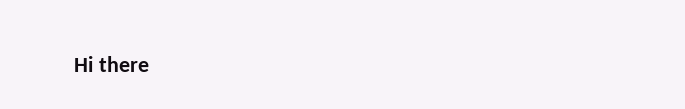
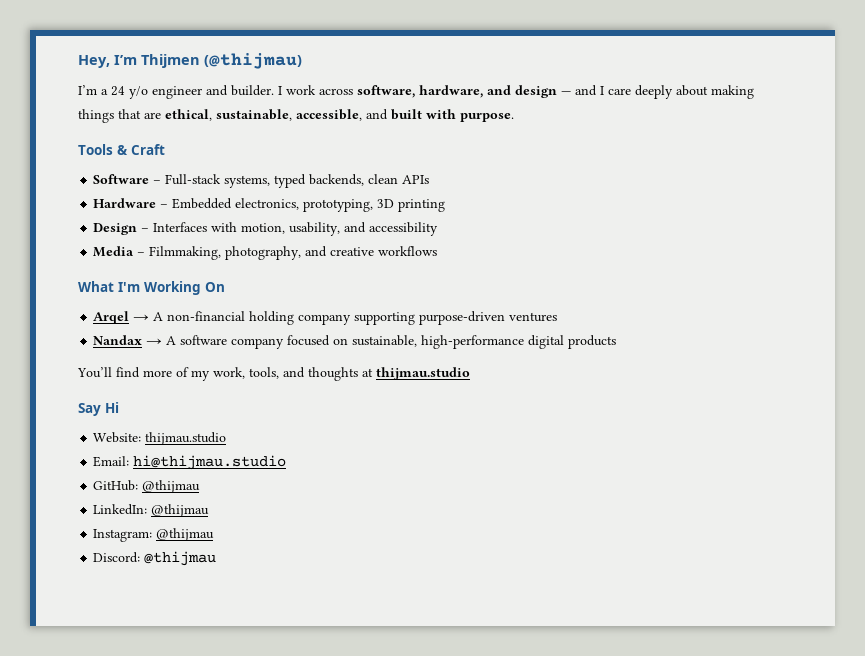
[74,56,149,72] Hi there -> [78,53,302,69] [78,85,754,99] [78,109,514,123] [78,144,165,155] [93,174,430,188] [93,198,446,212] [93,222,439,236] [93,246,438,260] [78,281,225,295] [93,311,558,325] [93,335,617,349] [77,367,470,381] [78,402,119,416] [93,432,227,445] [93,455,287,470] [93,480,201,493] [93,504,210,517] [93,528,215,542] [93,551,217,566] Hey, I’m Thijmen (@thijmau) // I’m a 24 y/o engineer and builder. I work across software, hardware, and design — and I care deeply about making things that are ethical, sustainable, accessible, and built with purpose. // Tools & Craft // Software – Full-stack systems, typed backends, clean APIs // Hardware – Embedded electronics, prototyping, 3D printing // Design – Interfaces with motion, usability, and accessibility // Media – Filmmaking, photography, and creative workflows // What I'm Working On // Arqel → A non-financial holding company supporting purpose-driven ventures // Nandax → A software company focused on sustainable, high-performance digital products // You’ll find more of my work, tools, and thoughts at thijmau.studio // Say Hi // Website: thijmau.studio // Email: hi@thijmau.studio // GitHub: @thijmau // LinkedIn: @thijmau // Instagram: @thijmau // Discord: @thijmau

